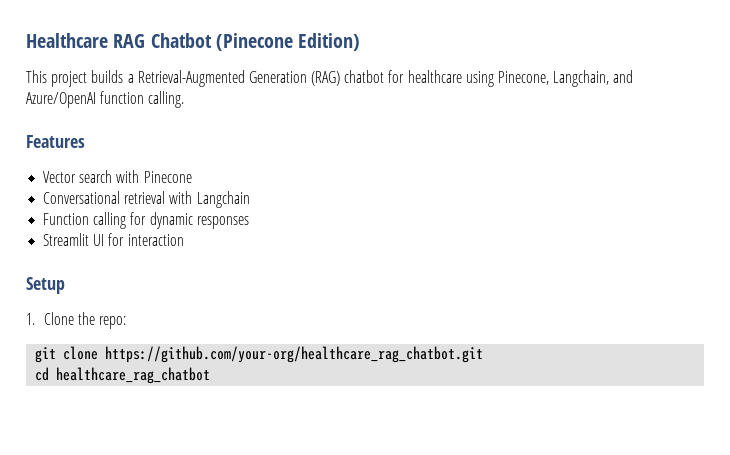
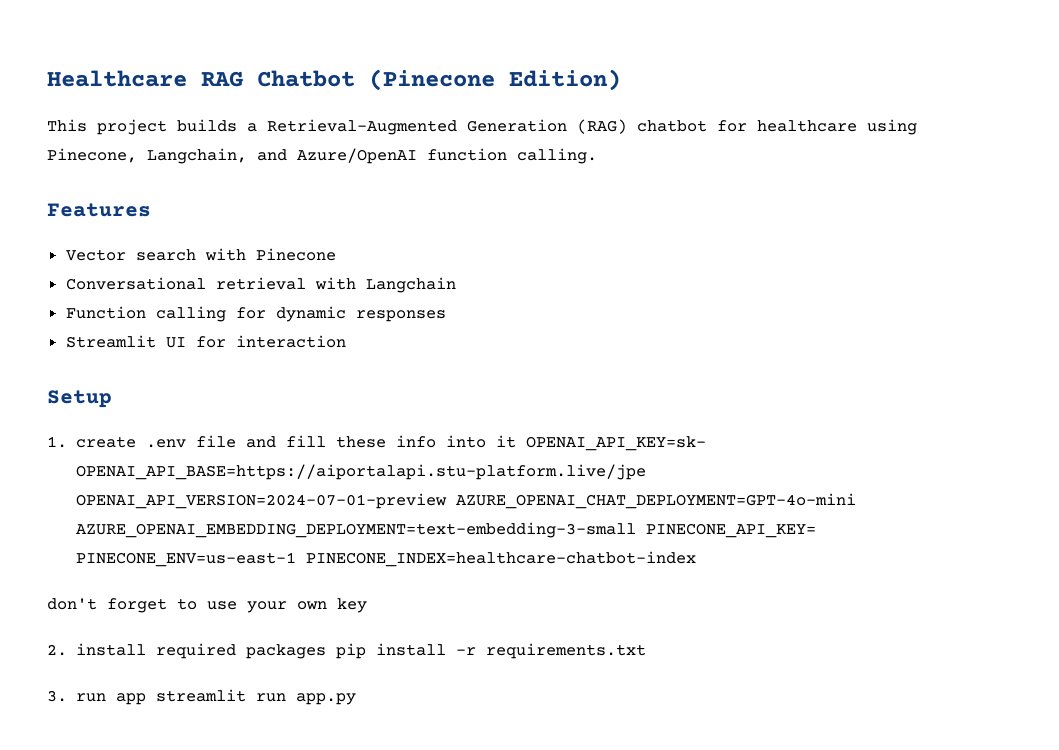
[44,312,127,329] [35,346,484,363] [35,367,211,384] Clone the repo: // git clone https://github.com/your-org/healthcare_rag_chatbot.git // cd healthcare_rag_chatbot -> [75,435,706,451] [75,464,646,480] [75,493,856,509] [75,522,816,538] [75,551,696,567] [47,598,367,613] [47,643,646,659] [47,689,356,705] create .env file and fill these info into it OPENAI_API_KEY=sk- OPENAI_API_BASE=https://aiportalapi.stu-platform.live/jpe OPENAI_API_VERSION=2024-07-01-preview AZURE_OPENAI_CHAT_DEPLOYMENT=GPT-4o-mini AZURE_OPENAI_EMBEDDING_DEPLOYMENT=text-embedding-3-small PINECONE_API_KEY= PINECONE_ENV=us-east-1 PINECONE_INDEX=healthcare-chatbot-index // don't forget to use your own key // 2. install required packages pip install -r requirements.txt // 3. run app streamlit run app.py

